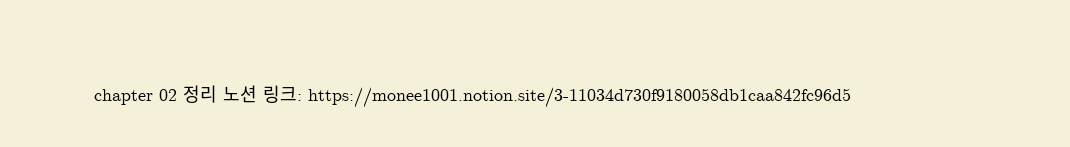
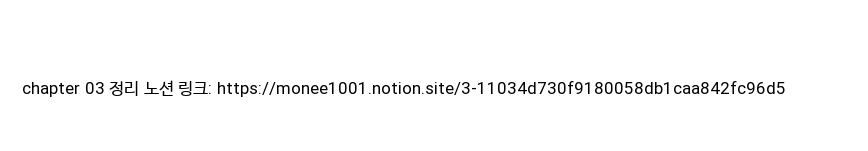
[159,89,177,101] 02 -> [84,82,105,94] 03

